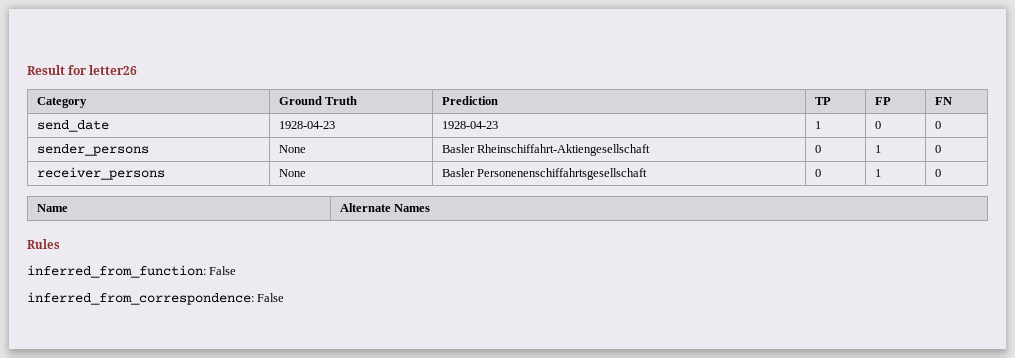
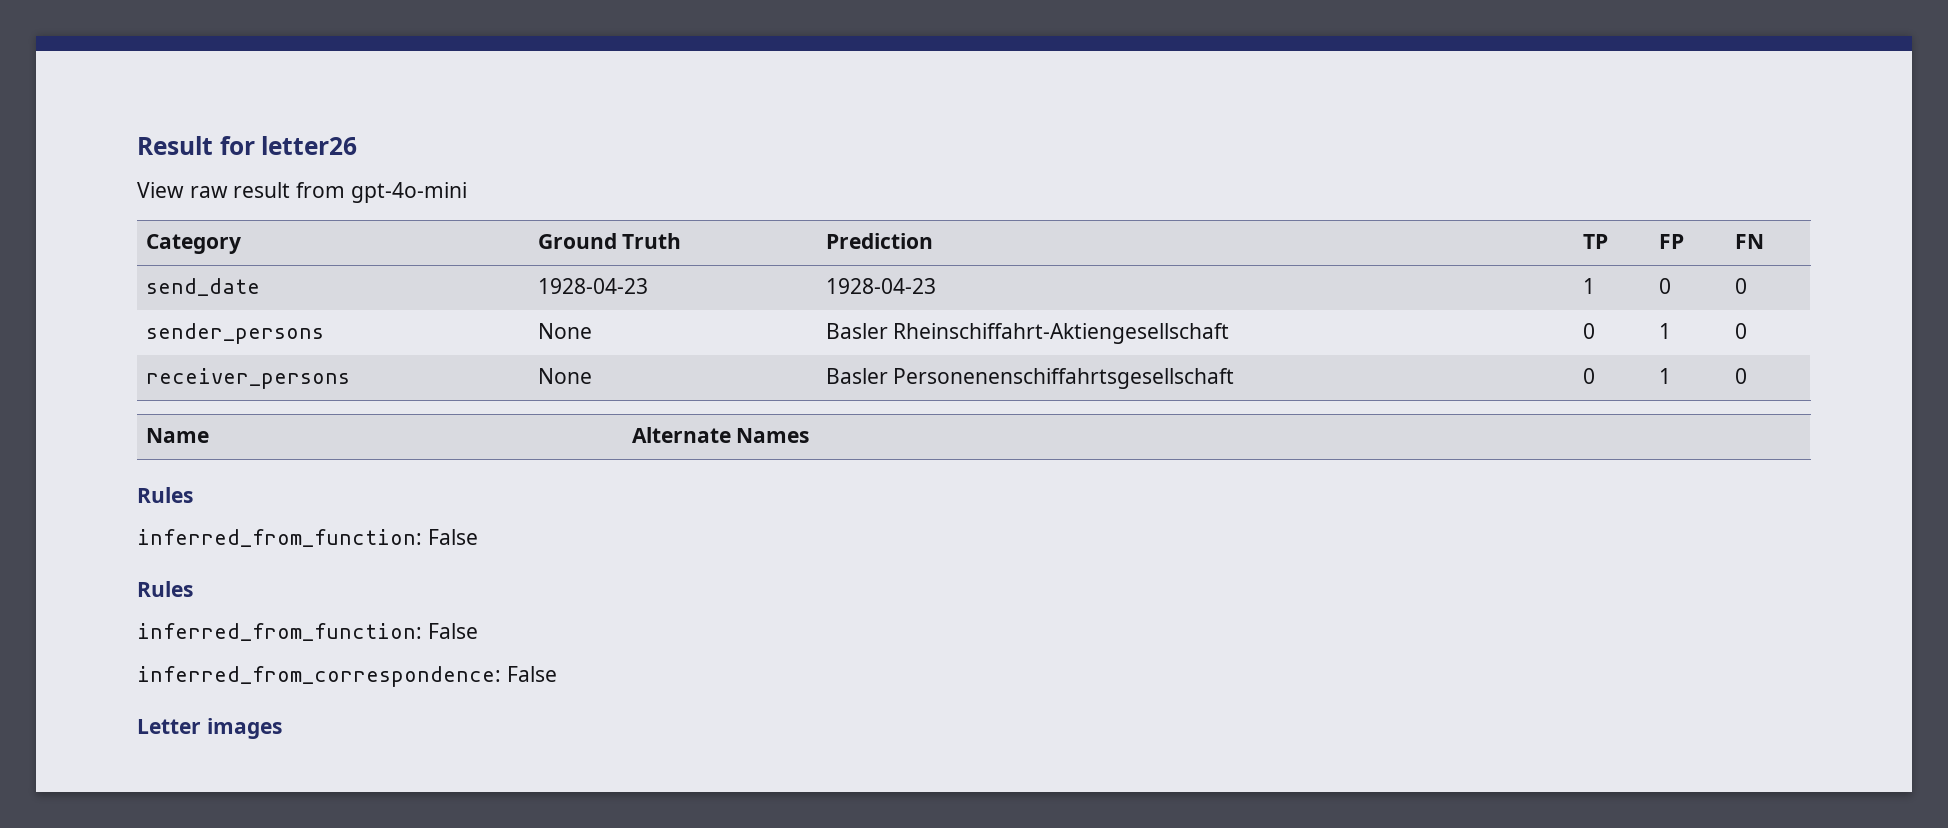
(138, 70) none -> [137,182,467,203] // View raw result from gpt-4o-mini
(237, 270) none -> [137,581,193,597] [137,623,478,641] // Rules // inferred_from_function: False
(285, 297) none -> [137,718,282,739] // Letter images

